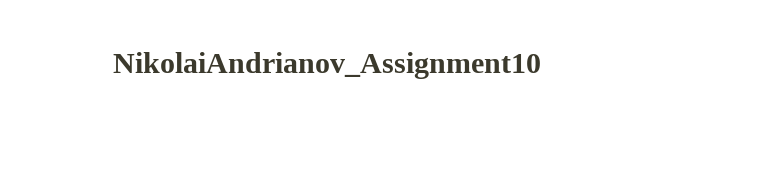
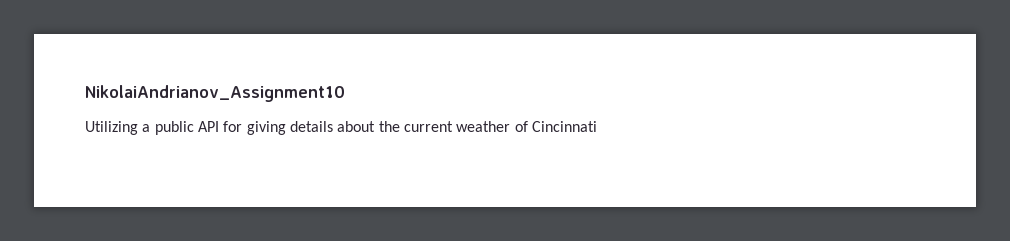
(541, 65) none -> [85,121,597,135] // Utilizing a public API for giving details about the current weather of Cincinnati

